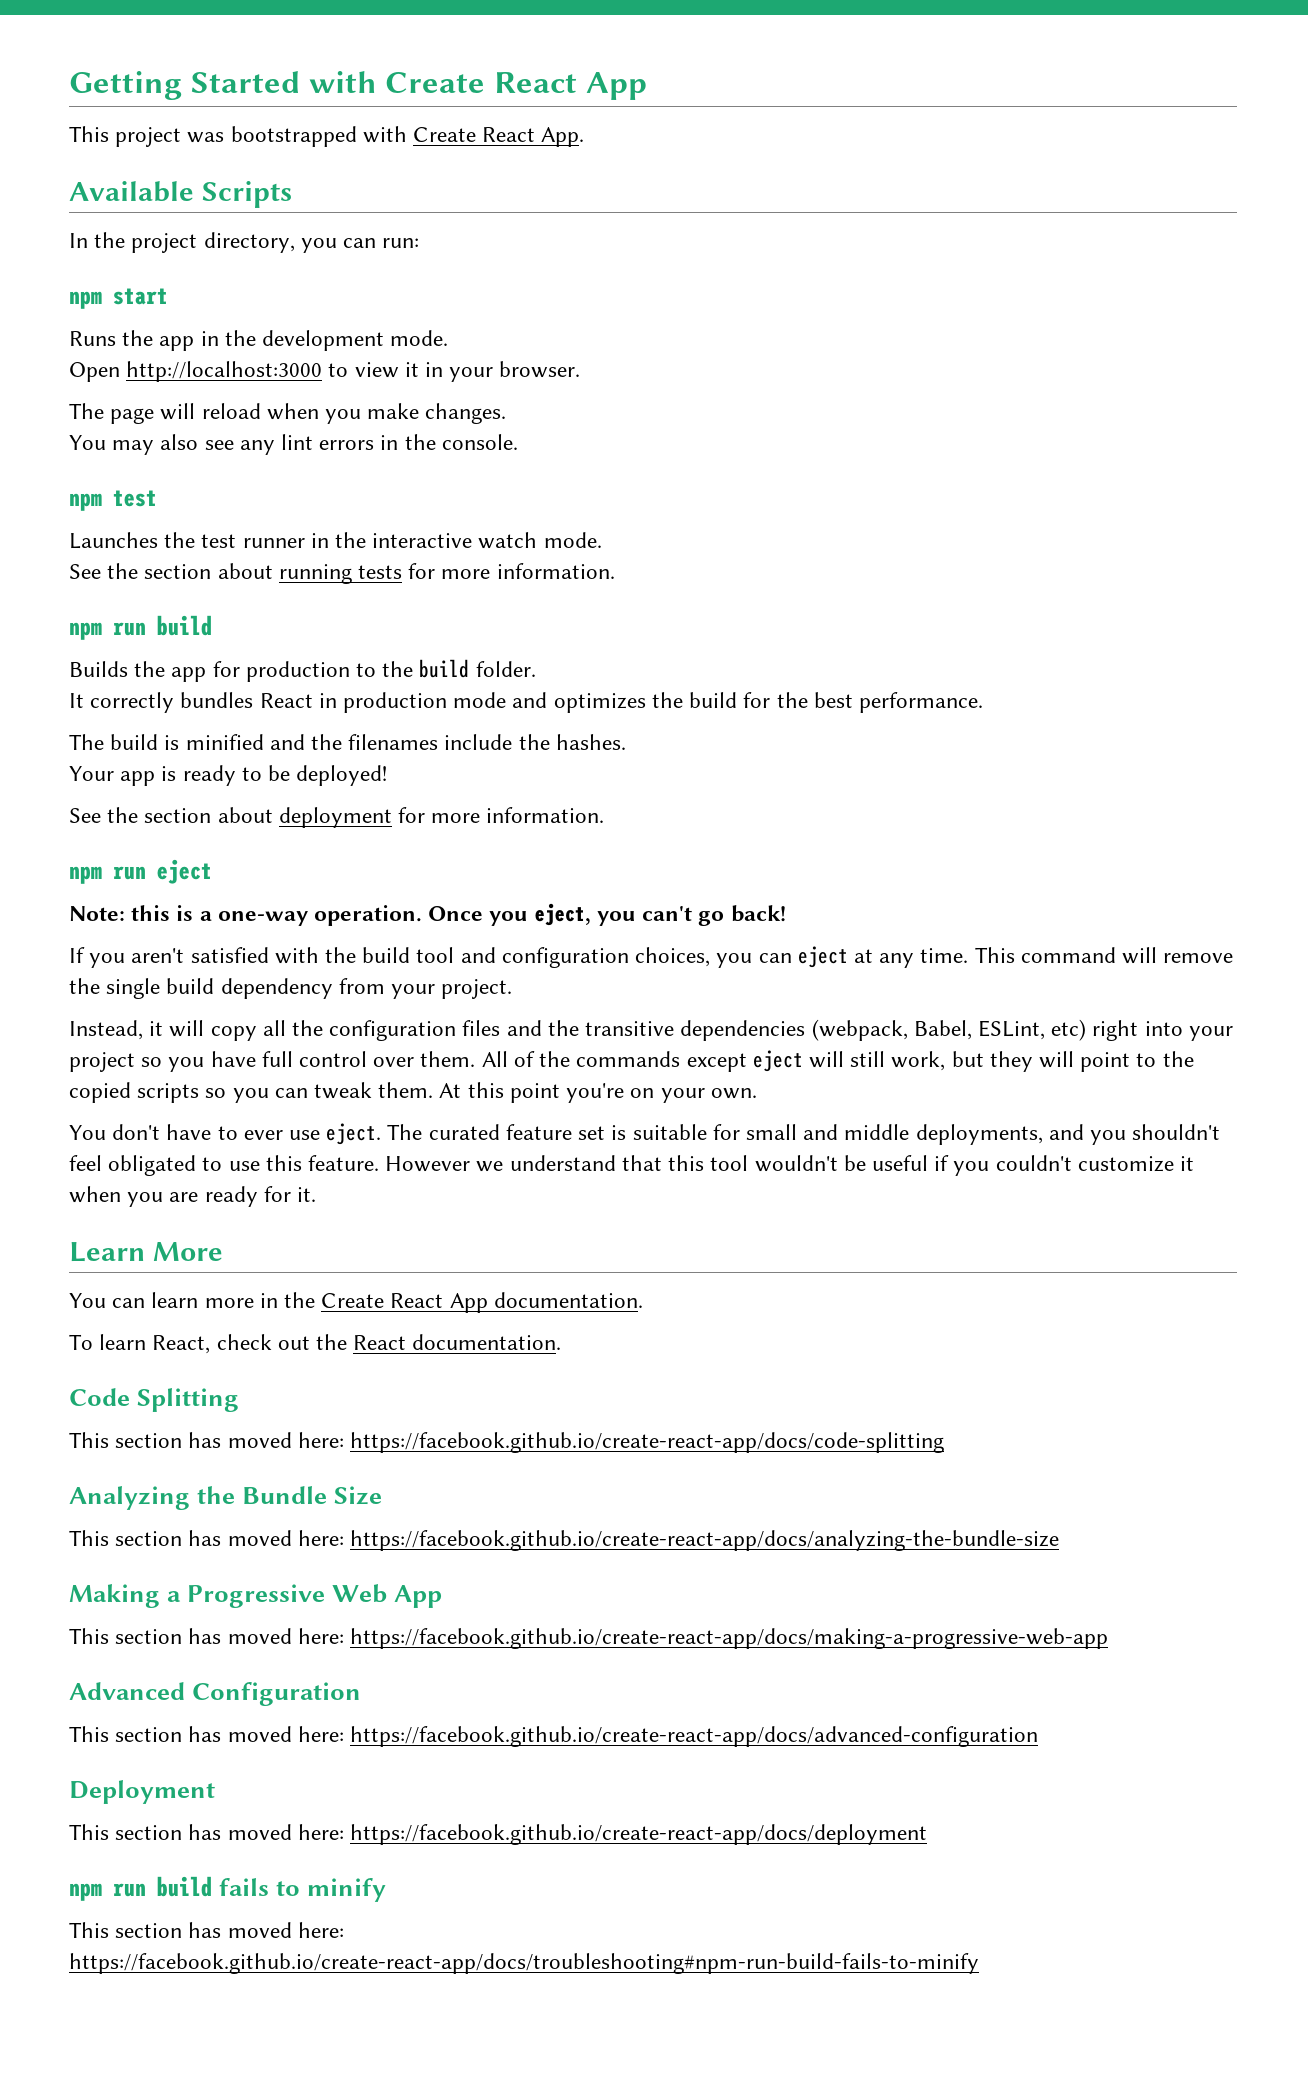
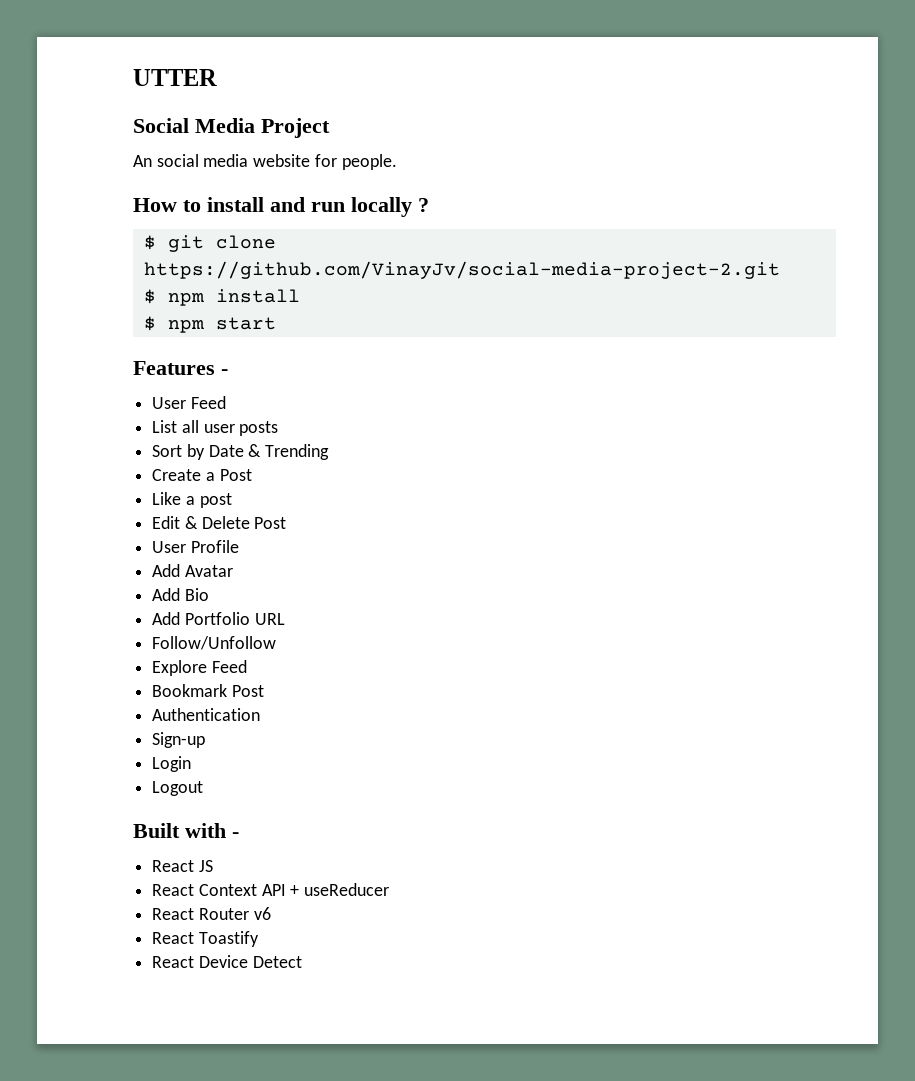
[69,71,647,100] [69,126,585,147] [69,181,292,208] [69,232,420,253] [69,288,168,309] [69,330,449,351] [69,361,581,382] [69,403,507,424] [69,434,518,455] [69,490,157,511] [69,532,602,549] [69,563,615,584] [69,615,212,640] [69,659,536,682] [69,692,983,713] [69,734,626,750] [69,765,388,786] [69,807,605,828] [69,859,212,884] [69,903,786,926] [69,946,1234,968] [69,978,513,999] [69,1019,1233,1041] [69,1050,1194,1072] [69,1082,757,1103] [69,1123,1221,1145] [69,1155,1194,1176] [69,1186,317,1207] [69,1242,223,1262] [69,1292,643,1313] [69,1334,562,1354] [69,1388,240,1412] [69,1432,945,1453] [69,1486,383,1510] [69,1530,1060,1551] [69,1584,443,1608] [69,1628,1109,1649] [69,1682,362,1706] [69,1726,1039,1747] [69,1780,215,1804] [69,1824,928,1845] [69,1876,387,1902] [69,1922,344,1938] [69,1953,979,1974] Getting Started with Create React App // This project was bootstrapped with Create React App. // Available Scripts // In the project directory, you can run: // npm start // Runs the app in the development mode. // Open http://localhost:3000 to view it in your browser. // The page will reload when you make changes. // You may also see any lint errors in the console. // npm test // Launches the test runner in the interactive watch mode. // See the section about running tests for more information. // npm run build // Builds the app for production to the build folder. // It correctly bundles React in production mode and optimizes the build for the best performance. // The build is minified and the filenames include the hashes. // Your app is ready to be deployed! // See the section about deployment for more information. // npm run eject // Note: this is a one-way operation. Once you eject, you can't go back! // If you aren't satisfied with the build tool and configuration choices, you can eject at any time. This command will remove the single build dependency from your project. // Instead, it will copy all the configuration files and the transitive dependencies (webpack, Babel, ESLint, etc) right into your project so you have full control over them. All of the commands except eject will still work, but they will point to the copied scripts so you can tweak them. At this point you're on your own. // You don't have to ever use eject. The curated feature set is suitable for small and middle deployments, and you shouldn't feel obligated to use this feature. However we understand that this tool wouldn't be useful if you couldn't customize it when you are ready for it. // Learn More // You can learn more in the Create React App documentation. // To learn React, check out the React documentation. // Code Splitting // This section has moved here: https://facebook.github.io/create-react-app/docs/code-splitting // Analyzing the Bundle Size // This section has moved here: https://facebook.github.io/create-react-app/docs/analyzing-the-bundle-size // Making a Progressive Web App // This section has moved here: https://facebook.github.io/create-react-app/docs/making-a-progressive-web-app // Advanced Configuration // This section has moved here: https://facebook.github.io/create-react-app/docs/advanced-configuration // Deployment // This section has moved here: https://facebook.github.io/create-react-app/docs/deployment // npm run build fails to minify // This section has moved here: https://facebook.github.io/create-react-app/docs/troubleshooting#npm-run-build-fails-to-minify -> [133,69,217,86] [133,118,330,138] [133,154,397,170] [133,197,429,217] [143,235,276,252] [143,261,780,279] [143,289,300,306] [143,316,276,333] [133,361,228,375] [152,396,226,409] [152,420,279,436] [152,444,330,460] [152,469,252,481] [152,492,232,508] [152,516,287,529] [152,540,239,553] [152,564,233,577] [152,588,209,601] [152,612,285,625] [152,636,277,650] [152,660,247,676] [152,684,264,697] [152,708,261,721] [152,732,206,748] [152,756,192,772] [152,781,204,796] [133,823,239,838] [152,860,213,872] [152,883,390,896] [152,907,271,920] [152,931,259,947] [152,955,302,968] UTTER // Social Media Project // An social media website for people. // How to install and run locally ? // $ git clone https://github.com/VinayJv/social-media-project-2.git // $ npm install // $ npm start // Features - // User Feed // List all user posts // Sort by Date & Trending // Create a Post // Like a post // Edit & Delete Post // User Profile // Add Avatar // Add Bio // Add Portfolio URL // Follow/Unfollow // Explore Feed // Bookmark Post // Authentication // Sign-up // Login // Logout // Built with - // React JS // React Context API + useReducer // React Router v6 // React Toastify // React Device Detect

